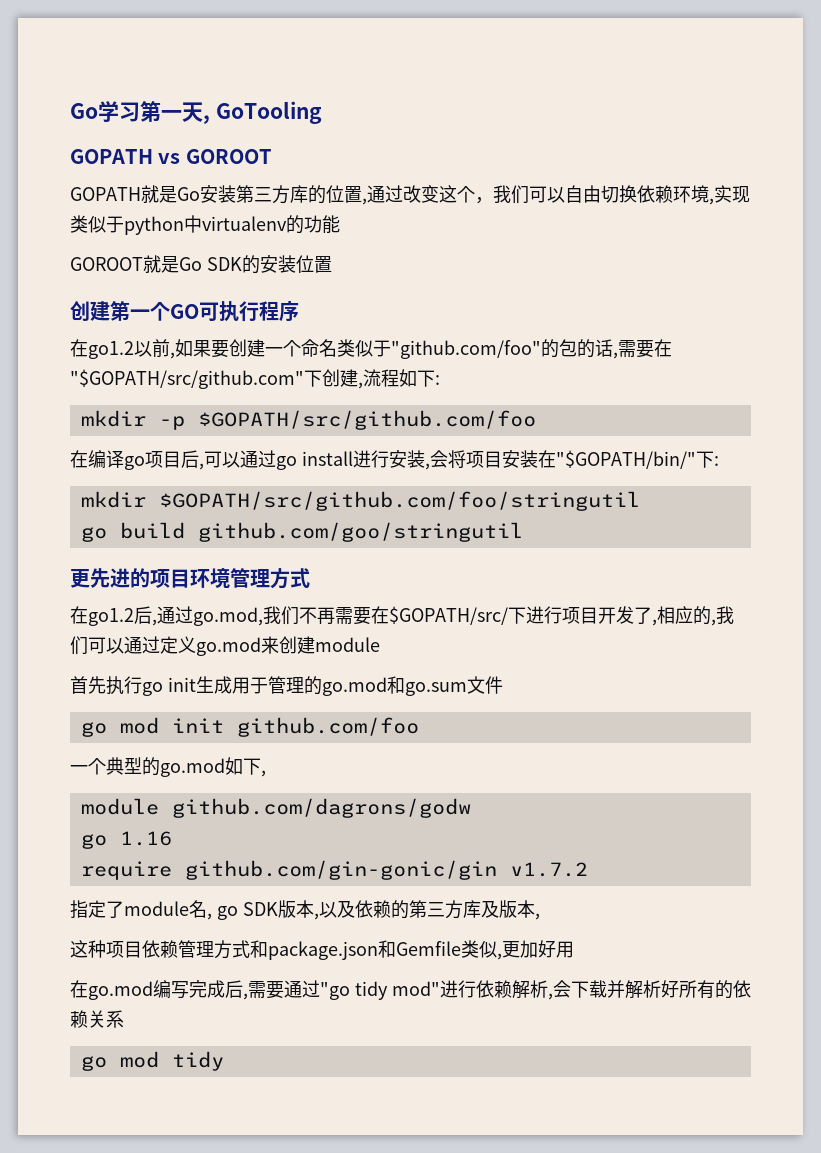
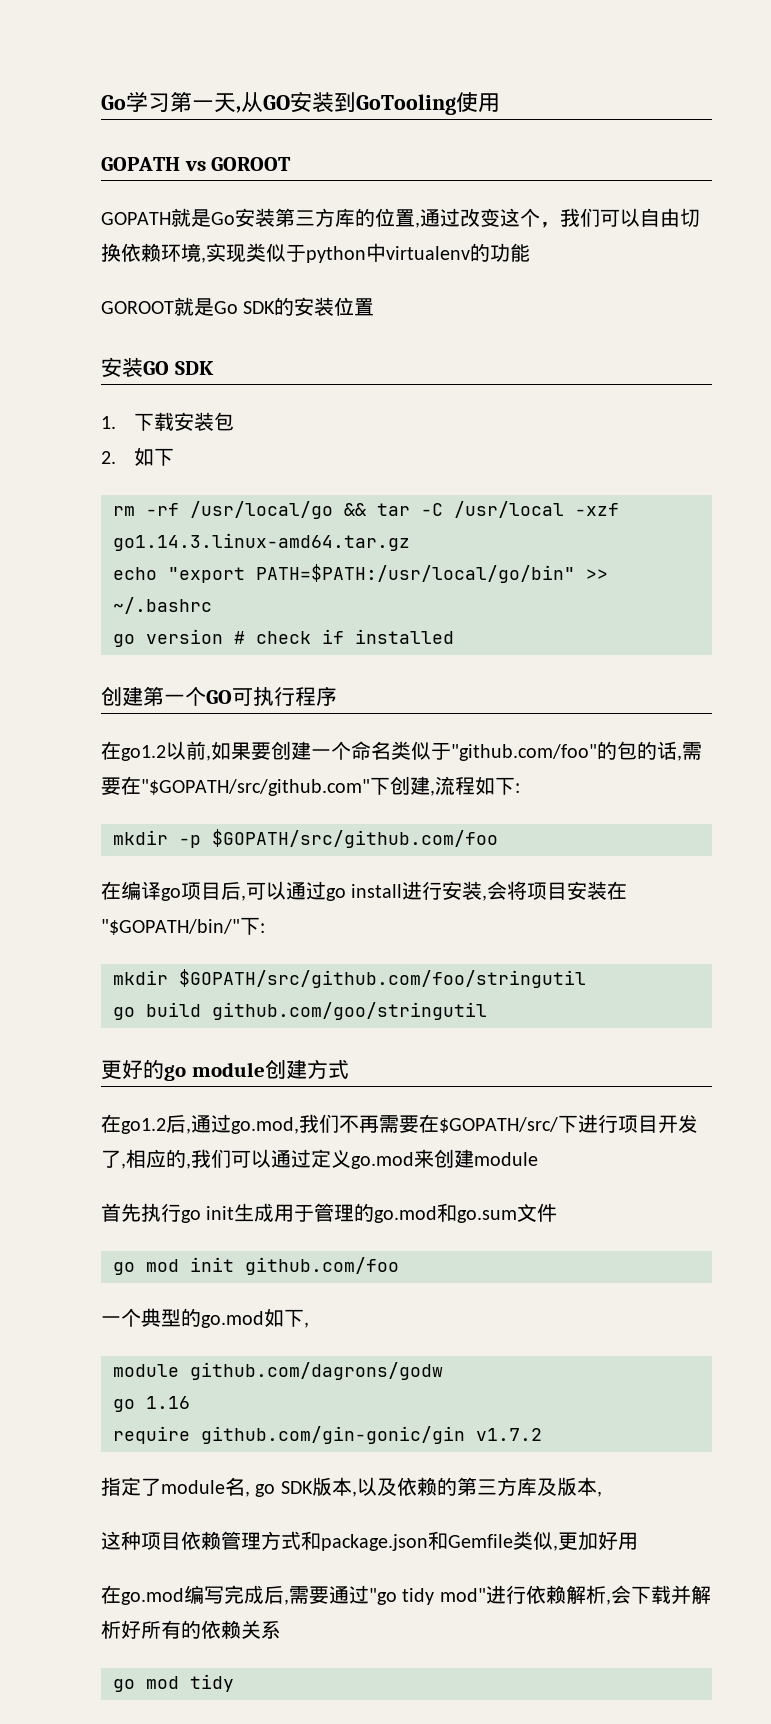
(210, 119) none -> [241,92,356,113] 从GO安装到
(322, 112) none -> [456,92,500,112] 使用
(332, 264) none -> [101,357,214,377] [101,412,234,431] [101,447,174,466] [113,501,619,519] [113,533,410,551] [113,564,608,583] [113,597,212,614] [113,629,454,647] // 安装GO SDK // 1.下载安装包 // 2.如下 // rm -rf /usr/local/go && tar -C /usr/local -xzf go1.14.3.linux-amd64.tar.gz // echo "export PATH=$PATH:/usr/local/go/bin" >> ~/.bashrc // go version # check if installed
[90,568,270,588] 先进的项目环境管理 -> [122,1059,307,1081] 好的go module创建

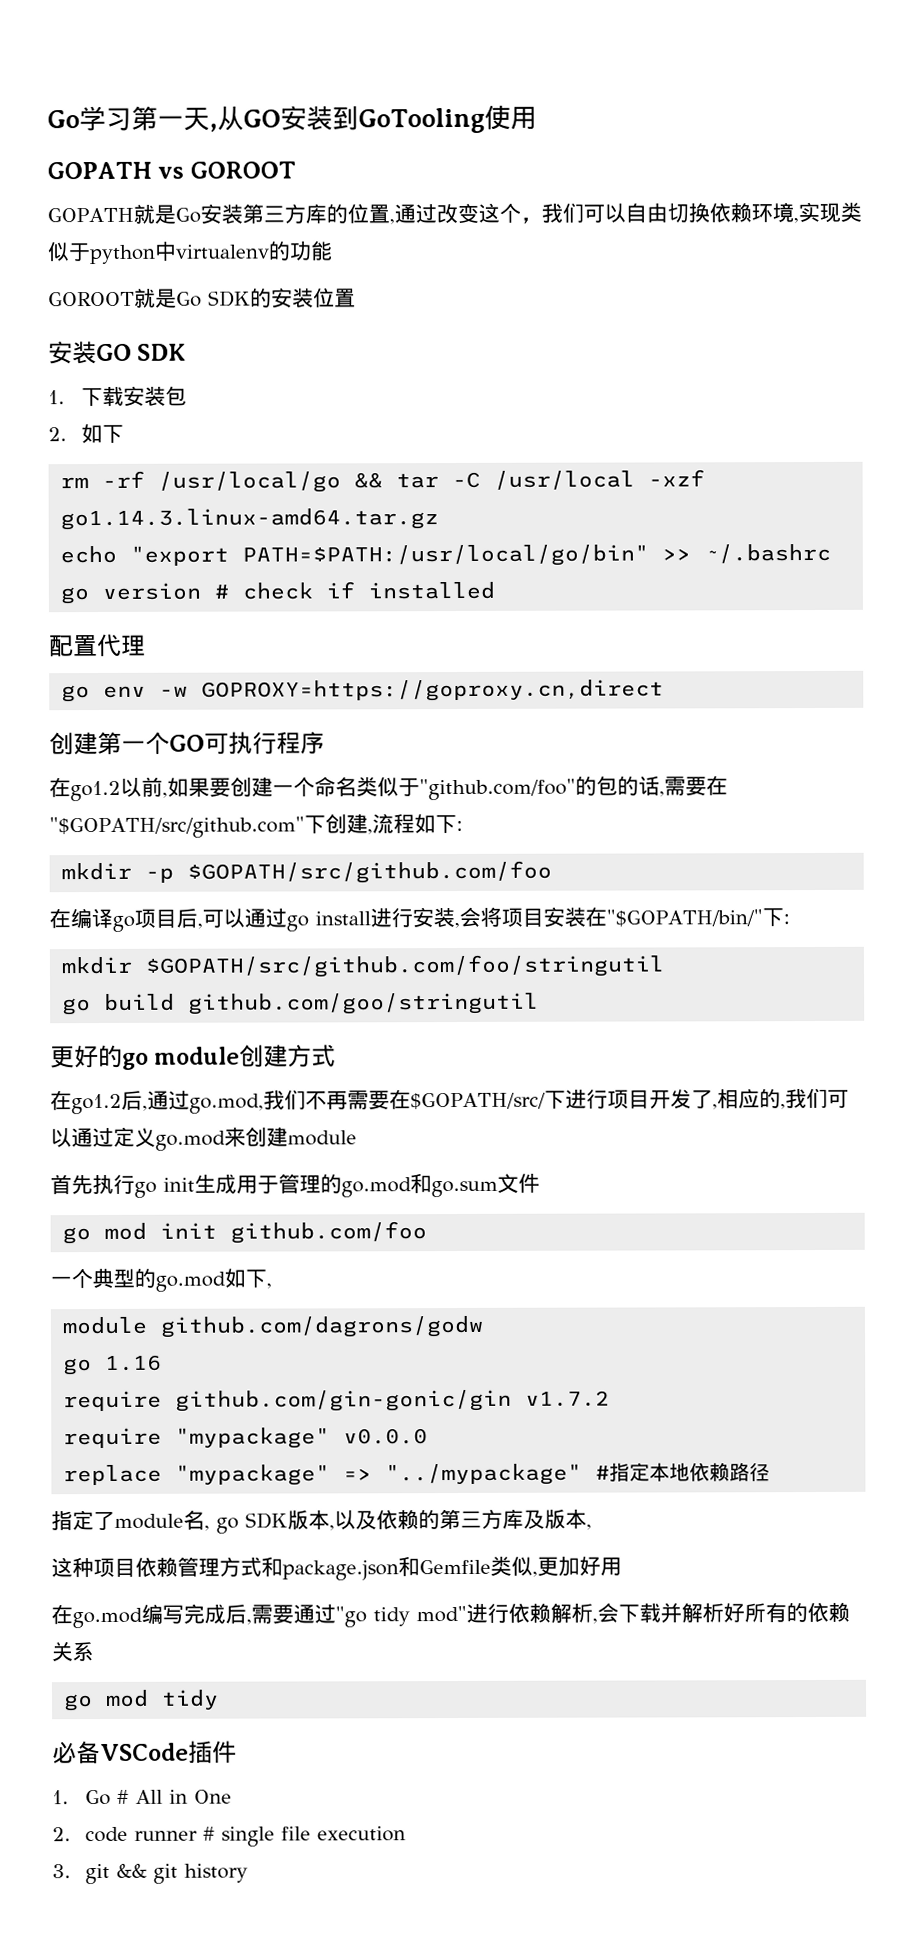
(454, 636) none -> [49,633,146,658] [61,679,665,703] // 配置代理 // go env -w GOPROXY=https://goproxy.cn,direct
(542, 1434) none -> [63,1427,429,1449] [63,1462,771,1486] // require "mypackage" v0.0.0 // replace "mypackage" => "../mypackage" #指定本地依赖路径
(234, 1683) none -> [52,1740,237,1765] [52,1789,232,1806] [52,1826,406,1847] [52,1862,248,1885] // 必备VSCode插件 // 1. Go # All in One // 2. code runner # single file execution // 3. git && git history

